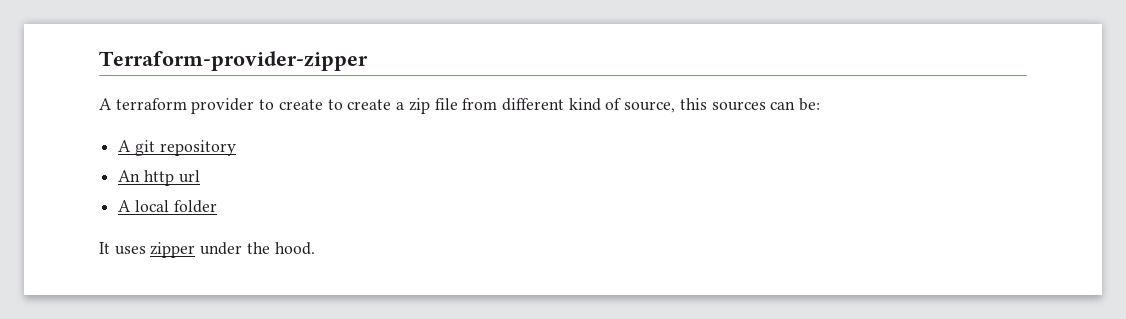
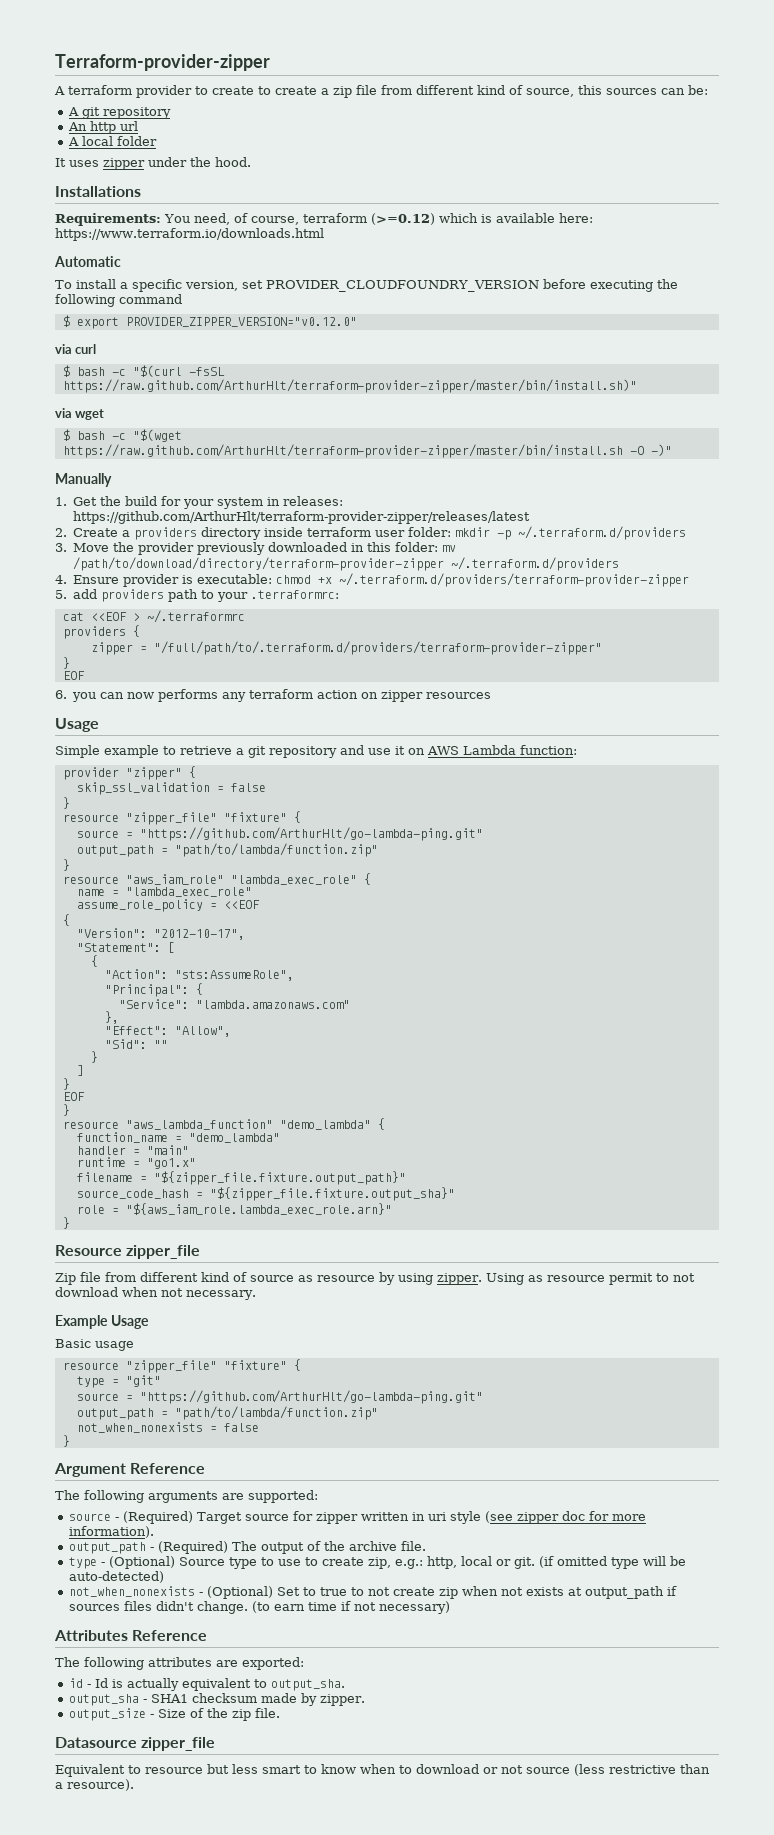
(315, 248) none -> [55,186,141,197] [55,213,593,226] [55,228,324,241] [54,256,121,267] [55,279,678,292] [55,294,182,307] [62,315,357,329] [55,344,97,354] [62,365,225,377] [62,379,637,393] [55,408,105,420] [62,429,182,442] [62,444,672,458] [55,473,112,487] [55,496,344,509] [73,511,531,524] [55,526,687,540] [55,542,457,555] [73,557,620,571] [55,573,690,587] [55,589,340,602] [62,610,245,623] [62,625,140,639] [90,641,602,655] [62,657,70,669] [62,671,85,680] [55,689,492,702] [55,718,99,732] [55,745,577,758] [62,766,196,780] [76,782,266,795] [62,797,70,809] [62,811,301,825] [76,827,483,841] [76,843,378,857] [62,859,70,871] [62,873,371,885] [76,887,252,897] [76,899,260,912] [62,914,70,926] [76,928,245,940] [76,942,175,953] [90,955,98,967] [104,969,294,981] [104,983,203,997] [118,999,350,1009] [104,1011,119,1024] [104,1026,231,1037] [104,1039,168,1049] [90,1051,98,1063] [76,1065,84,1076] [62,1078,70,1090] [62,1092,85,1101] [62,1104,70,1116] [62,1118,385,1130] [76,1132,280,1143] [76,1145,189,1155] [76,1157,196,1169] [76,1171,406,1185] [76,1187,455,1201] [76,1203,392,1215] [62,1217,70,1229] [55,1245,201,1259] [55,1272,695,1285] [55,1287,256,1300] [55,1315,149,1329] [55,1339,134,1351] [62,1359,301,1373] [76,1375,161,1388] [76,1390,483,1404] [76,1406,378,1420] [76,1422,259,1433] [62,1435,70,1447] [54,1463,206,1477] [55,1490,318,1503] [68,1511,646,1524] [68,1526,154,1538] [68,1541,426,1554] [68,1556,686,1569] [68,1571,164,1583] [68,1586,677,1599] [68,1601,450,1614] [54,1630,208,1641] [55,1657,304,1670] [68,1678,345,1691] [68,1693,365,1706] [68,1708,280,1721] [55,1737,216,1751] [55,1764,710,1777] [55,1779,134,1791] // Installations // Requirements: You need, of course, terraform (>=0.12) which is available here: https://www.terraform.io/downloads.html // Automatic // To install a specific version, set PROVIDER_CLOUDFOUNDRY_VERSION before executing the following command // $ export PROVIDER_ZIPPER_VERSION="v0.12.0" // via curl // $ bash -c "$(curl -fsSL https://raw.github.com/ArthurHlt/terraform-provider-zipper/master/bin/install.sh)" // via wget // $ bash -c "$(wget https://raw.github.com/ArthurHlt/terraform-provider-zipper/master/bin/install.sh -O -)" // Manually // 1. Get the build for your system in releases: https://github.com/ArthurHlt/terraform-provider-zipper/releases/latest // 2. Create a providers directory inside terraform user folder: mkdir -p ~/.terraform.d/providers // 3. Move the provider previously downloaded in this folder: mv /path/to/download/directory/terraform-provider-zipper ~/.terraform.d/providers // 4. Ensure provider is executable: chmod +x ~/.terraform.d/providers/terraform-provider-zipper // 5. add providers path to your .terraformrc: // cat <<EOF > ~/.terraformrc // providers { // zipper = "/full/path/to/.terraform.d/providers/terraform-provider-zipper" // } // EOF // 6. you can now performs any terraform action on zipper resources // Usage // Simple example to retrieve a git repository and use it on AWS Lambda function: // provider "zipper" { // skip_ssl_validation = false // } // resource "zipper_file" "fixture" { // source = "https://github.com/ArthurHlt/go-lambda-ping.git" // output_path = "path/to/lambda/function.zip" // } // resource "aws_iam_role" "lambda_exec_role" { // name = "lambda_exec_role" // assume_role_policy = <<EOF // { // "Version": "2012-10-17", // "Statement": [ // { // "Action": "sts:AssumeRole", // "Principal": { // "Service": "lambda.amazonaws.com" // }, // "Effect": "Allow", // "Sid": "" // } // ] // } // EOF // } // resource "aws_lambda_function" "demo_lambda" { // function_name = "demo_lambda" // handler = "main" // runtime = "go1.x" // filename = "${zipper_file.fixture.output_path}" // source_code_hash = "${zipper_file.fixture.output_sha}" // role = "${aws_iam_role.lambda_exec_role.arn}" // } // Resource zipper_file // Zip file from different kind of source as resource by using zipper. Using as resource permit to not download when not necessary. // Example Usage // Basic usage // resource "zipper_file" "fixture" { // type = "git" // source = "https://github.com/ArthurHlt/go-lambda-ping.git" // output_path = "path/to/lambda/function.zip" // not_when_nonexists = false // } // Argument Reference // The following arguments are supported: // source - (Required) Target source for zipper written in uri style (see zipper doc for more information). // output_path - (Required) The output of the archive file. // type - (Optional) Source type to use to create zip, e.g.: http, local or git. (if omitted type will be auto-detected) // not_when_nonexists - (Optional) Set to true to not create zip when not exists at output_path if sources files didn't change. (to earn time if not necessary) // Attributes Reference // The following attributes are exported: // id - Id is actually equivalent to output_sha. // output_sha - SHA1 checksum made by zipper. // output_size - Size of the zip file. // Datasource zipper_file // Equivalent to resource but less smart to know when to download or not source (less restrictive than a resource).

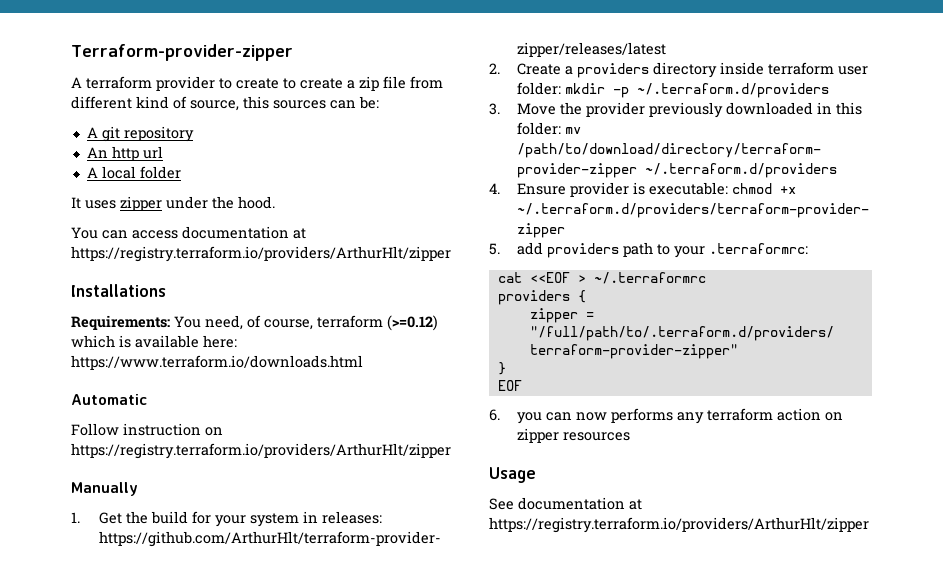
(251, 162) none -> [71,226,306,239] [71,246,451,262] // You can access documentation at https://registry.terraform.io/providers/ArthurHlt/zipper
[55,279,678,292] [55,294,182,307] [62,315,357,329] [55,344,97,354] [62,365,225,377] [62,379,637,393] [55,408,105,420] [62,429,182,442] [62,444,672,458] To install a specific version, set PROVIDER_CLOUDFOUNDRY_VERSION before executing the following command // $ export PROVIDER_ZIPPER_VERSION="v0.12.0" // via curl // $ bash -c "$(curl -fsSL https://raw.github.com/ArthurHlt/terraform-provider-zipper/master/bin/install.sh)" // via wget // $ bash -c "$(wget https://raw.github.com/ArthurHlt/terraform-provider-zipper/master/bin/install.sh -O -)" -> [71,423,223,436] [71,443,451,459] Follow instruction on https://registry.terraform.io/providers/ArthurHlt/zipper
[55,745,577,758] [62,766,196,780] [76,782,266,795] [62,797,70,809] [62,811,301,825] [76,827,483,841] [76,843,378,857] [62,859,70,871] [62,873,371,885] [76,887,252,897] [76,899,260,912] [62,914,70,926] [76,928,245,940] [76,942,175,953] [90,955,98,967] [104,969,294,981] [104,983,203,997] [118,999,350,1009] [104,1011,119,1024] [104,1026,231,1037] [104,1039,168,1049] [90,1051,98,1063] [76,1065,84,1076] [62,1078,70,1090] [62,1092,85,1101] [62,1104,70,1116] [62,1118,385,1130] [76,1132,280,1143] [76,1145,189,1155] [76,1157,196,1169] [76,1171,406,1185] [76,1187,455,1201] [76,1203,392,1215] [62,1217,70,1229] [55,1245,201,1259] [55,1272,695,1285] [55,1287,256,1300] [55,1315,149,1329] [55,1339,134,1351] [62,1359,301,1373] [76,1375,161,1388] [76,1390,483,1404] [76,1406,378,1420] [76,1422,259,1433] [62,1435,70,1447] [54,1463,206,1477] [55,1490,318,1503] [68,1511,646,1524] [68,1526,154,1538] [68,1541,426,1554] [68,1556,686,1569] [68,1571,164,1583] [68,1586,677,1599] [68,1601,450,1614] [54,1630,208,1641] [55,1657,304,1670] [68,1678,345,1691] [68,1693,365,1706] [68,1708,280,1721] [55,1737,216,1751] [55,1764,710,1777] [55,1779,134,1791] Simple example to retrieve a git repository and use it on AWS Lambda function: // provider "zipper" { // skip_ssl_validation = false // } // resource "zipper_file" "fixture" { // source = "https://github.com/ArthurHlt/go-lambda-ping.git" // output_path = "path/to/lambda/function.zip" // } // resource "aws_iam_role" "lambda_exec_role" { // name = "lambda_exec_role" // assume_role_policy = <<EOF // { // "Version": "2012-10-17", // "Statement": [ // { // "Action": "sts:AssumeRole", // "Principal": { // "Service": "lambda.amazonaws.com" // }, // "Effect": "Allow", // "Sid": "" // } // ] // } // EOF // } // resource "aws_lambda_function" "demo_lambda" { // function_name = "demo_lambda" // handler = "main" // runtime = "go1.x" // filename = "${zipper_file.fixture.output_path}" // source_code_hash = "${zipper_file.fixture.output_sha}" // role = "${aws_iam_role.lambda_exec_role.arn}" // } // Resource zipper_file // Zip file from different kind of source as resource by using zipper. Using as resource permit to not download when not necessary. // Example Usage // Basic usage // resource "zipper_file" "fixture" { // type = "git" // source = "https://github.com/ArthurHlt/go-lambda-ping.git" // output_path = "path/to/lambda/function.zip" // not_when_nonexists = false // } // Argument Reference // The following arguments are supported: // source - (Required) Target source for zipper written in uri style (see zipper doc for more information). // output_path - (Required) The output of the archive file. // type - (Optional) Source type to use to create zip, e.g.: http, local or git. (if omitted type will be auto-detected) // not_when_nonexists - (Optional) Set to true to not create zip when not exists at output_path if sources files didn't change. (to earn time if not necessary) // Attributes Reference // The following attributes are exported: // id - Id is actually equivalent to output_sha. // output_sha - SHA1 checksum made by zipper. // output_size - Size of the zip file. // Datasource zipper_file // Equivalent to resource but less smart to know when to download or not source (less restrictive than a resource). -> [489,497,642,510] [489,517,869,533] See documentation at https://registry.terraform.io/providers/ArthurHlt/zipper

